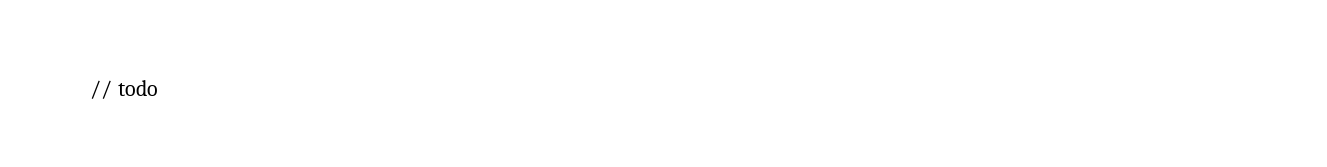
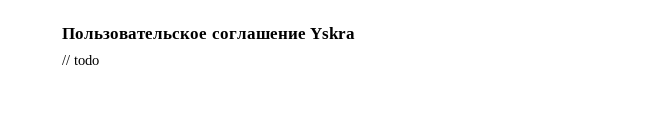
(90, 89) none -> [62,27,356,39] Пользовательское соглашение Yskra //

